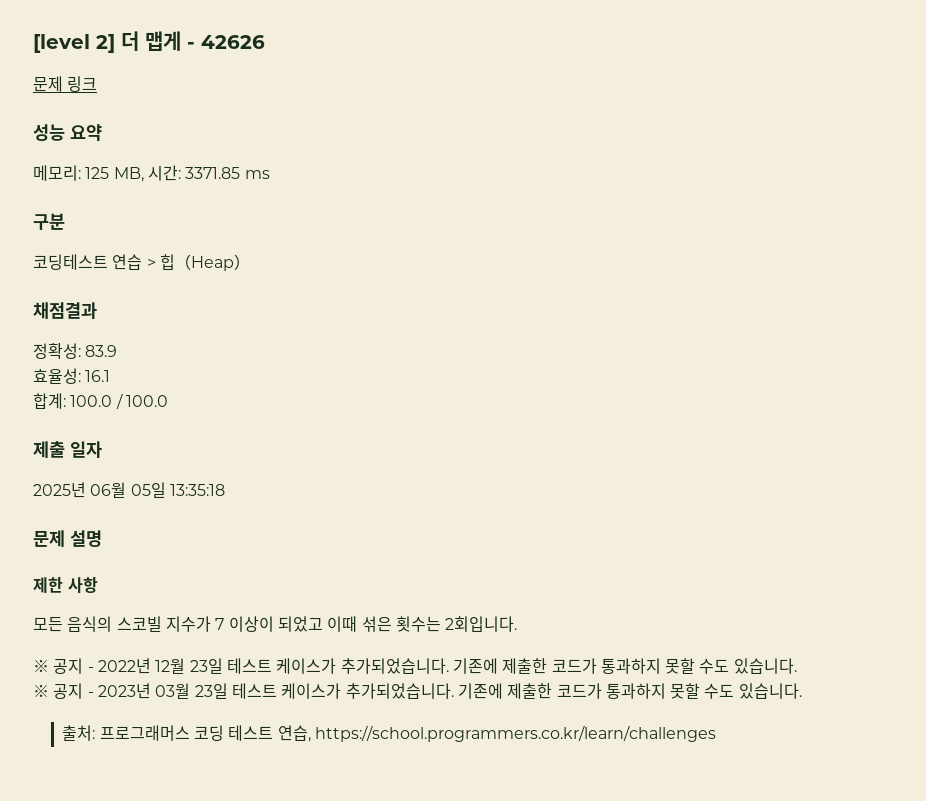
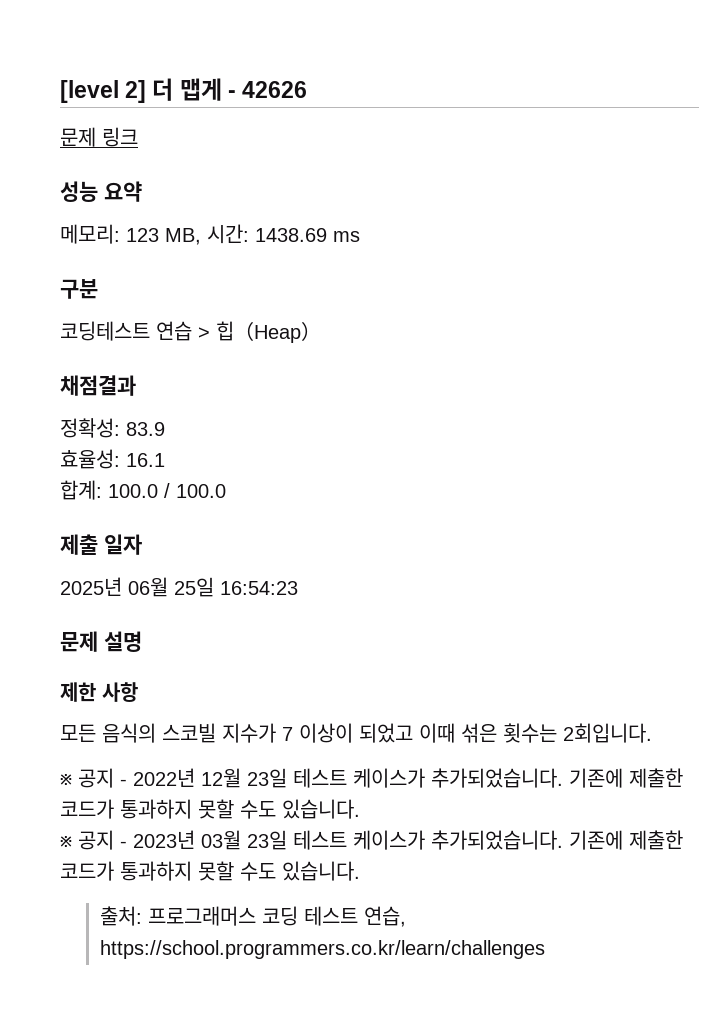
[85,167,110,179] 125 -> [126,228,159,242] 123
[185,167,241,179] 3371.85 -> [255,228,327,242] 1438.69
[130,482,225,498] 05일 13:35:18 -> [174,577,298,597] 25일 16:54:23

